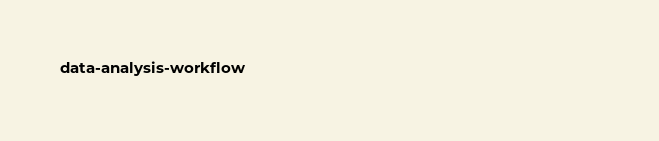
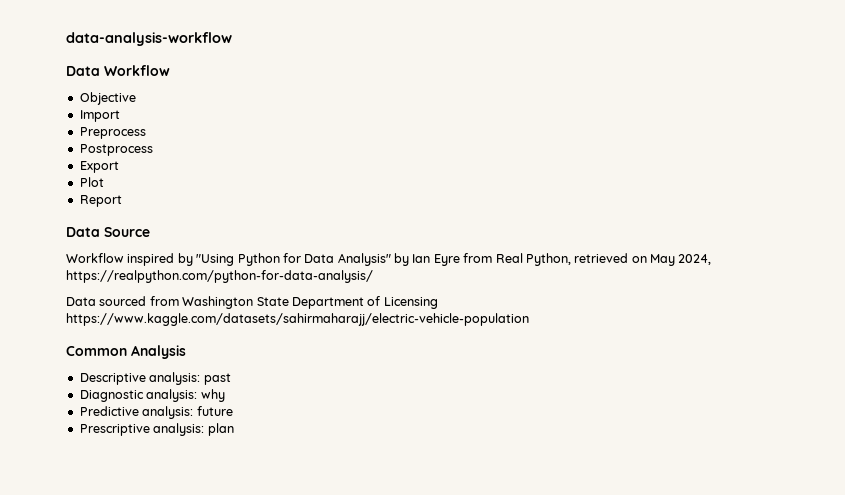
(246, 68) none -> [66,65,170,76] [79,92,136,105] [79,110,120,122] [79,127,146,139] [79,144,153,156] [79,161,119,173] [79,177,104,187] [79,195,122,207] [66,227,150,237] [66,253,712,266] [66,270,373,283] [66,296,438,309] [66,313,529,326] [66,345,186,359] [79,372,231,385] [79,389,225,402] [79,406,233,419] [79,423,234,436] // Data Workflow // Objective // Import // Preprocess // Postprocess // Export // Plot // Report // Data Source // Workflow inspired by "Using Python for Data Analysis" by Ian Eyre from Real Python, retrieved on May 2024, https://realpython.com/python-for-data-analysis/ // Data sourced from Washington State Department of Licensing https://www.kaggle.com/datasets/sahirmaharajj/electric-vehicle-population // Common Analysis // Descriptive analysis: past // Diagnostic analysis: why // Predictive analysis: future // Prescriptive analysis: plan

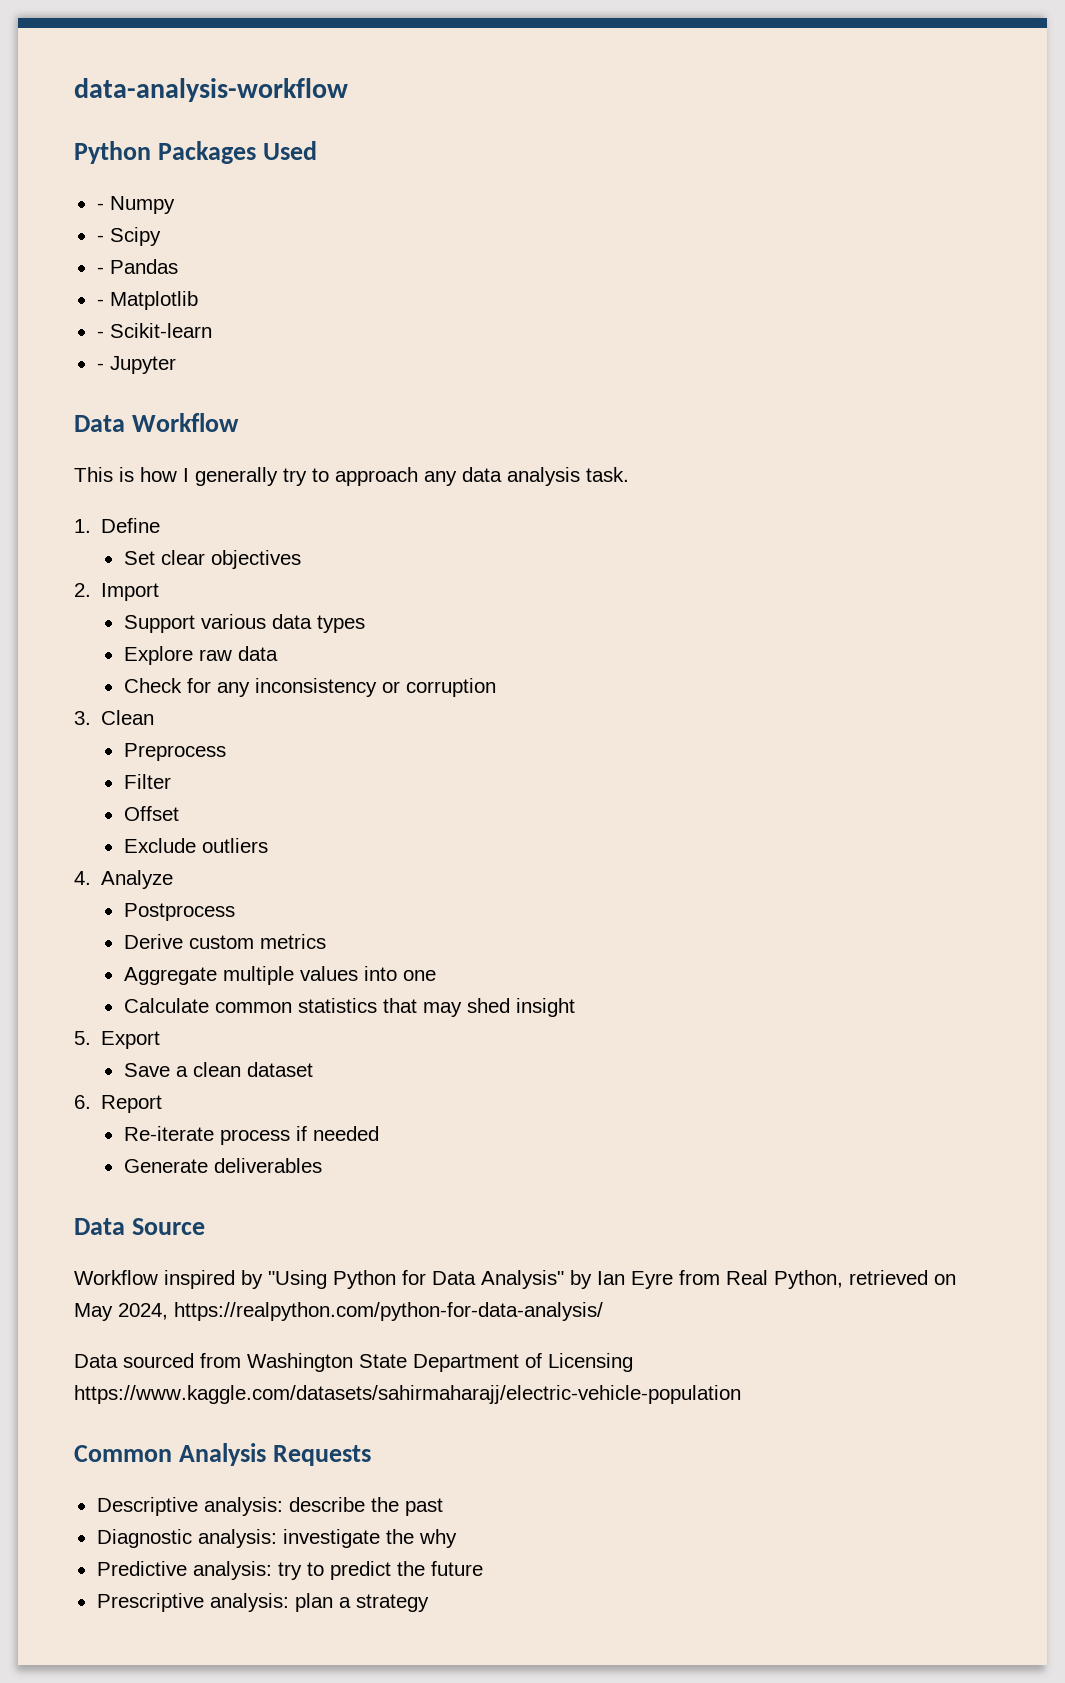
[66,65,170,76] [79,92,136,105] [79,110,120,122] [79,127,146,139] [79,144,153,156] [79,161,119,173] [79,177,104,187] [79,195,122,207] Data Workflow // Objective // Import // Preprocess // Postprocess // Export // Plot // Report -> [74,141,317,164] [96,196,175,214] [96,227,161,246] [96,259,178,274] [96,291,198,310] [96,323,212,338] [96,356,176,374] [74,413,239,432] [74,467,629,486] [74,518,161,533] [123,550,301,569] [74,583,160,601] [123,614,365,633] [123,646,278,665] [123,678,496,697] [74,710,155,725] [123,743,226,761] [123,774,171,789] [123,806,179,821] [123,838,268,853] [74,870,174,889] [123,903,235,921] [123,934,326,949] [123,966,436,985] [123,998,575,1017] [74,1031,161,1049] [123,1062,313,1077] [74,1095,163,1113] [123,1126,379,1145] [123,1158,322,1173] Python Packages Used // - Numpy // - Scipy // - Pandas // - Matplotlib // - Scikit-learn // - Jupyter // Data Workflow // This is how I generally try to approach any data analysis task. // 1. Define // Set clear objectives // 2. Import // Support various data types // Explore raw data // Check for any inconsistency or corruption // 3. Clean // Preprocess // Filter // Offset // Exclude outliers // 4. Analyze // Postprocess // Derive custom metrics // Aggregate multiple values into one // Calculate common statistics that may shed insight // 5. Export // Save a clean dataset // 6. Report // Re-iterate process if needed // Generate deliverables
(186, 352) none -> [272,1445,371,1466] Requests
(201, 378) none -> [288,1497,399,1512] describe the
(198, 395) none -> [282,1529,414,1548] investigate the
(194, 412) none -> [277,1561,425,1580] try to predict the
(234, 429) none -> [338,1594,429,1612] a strategy

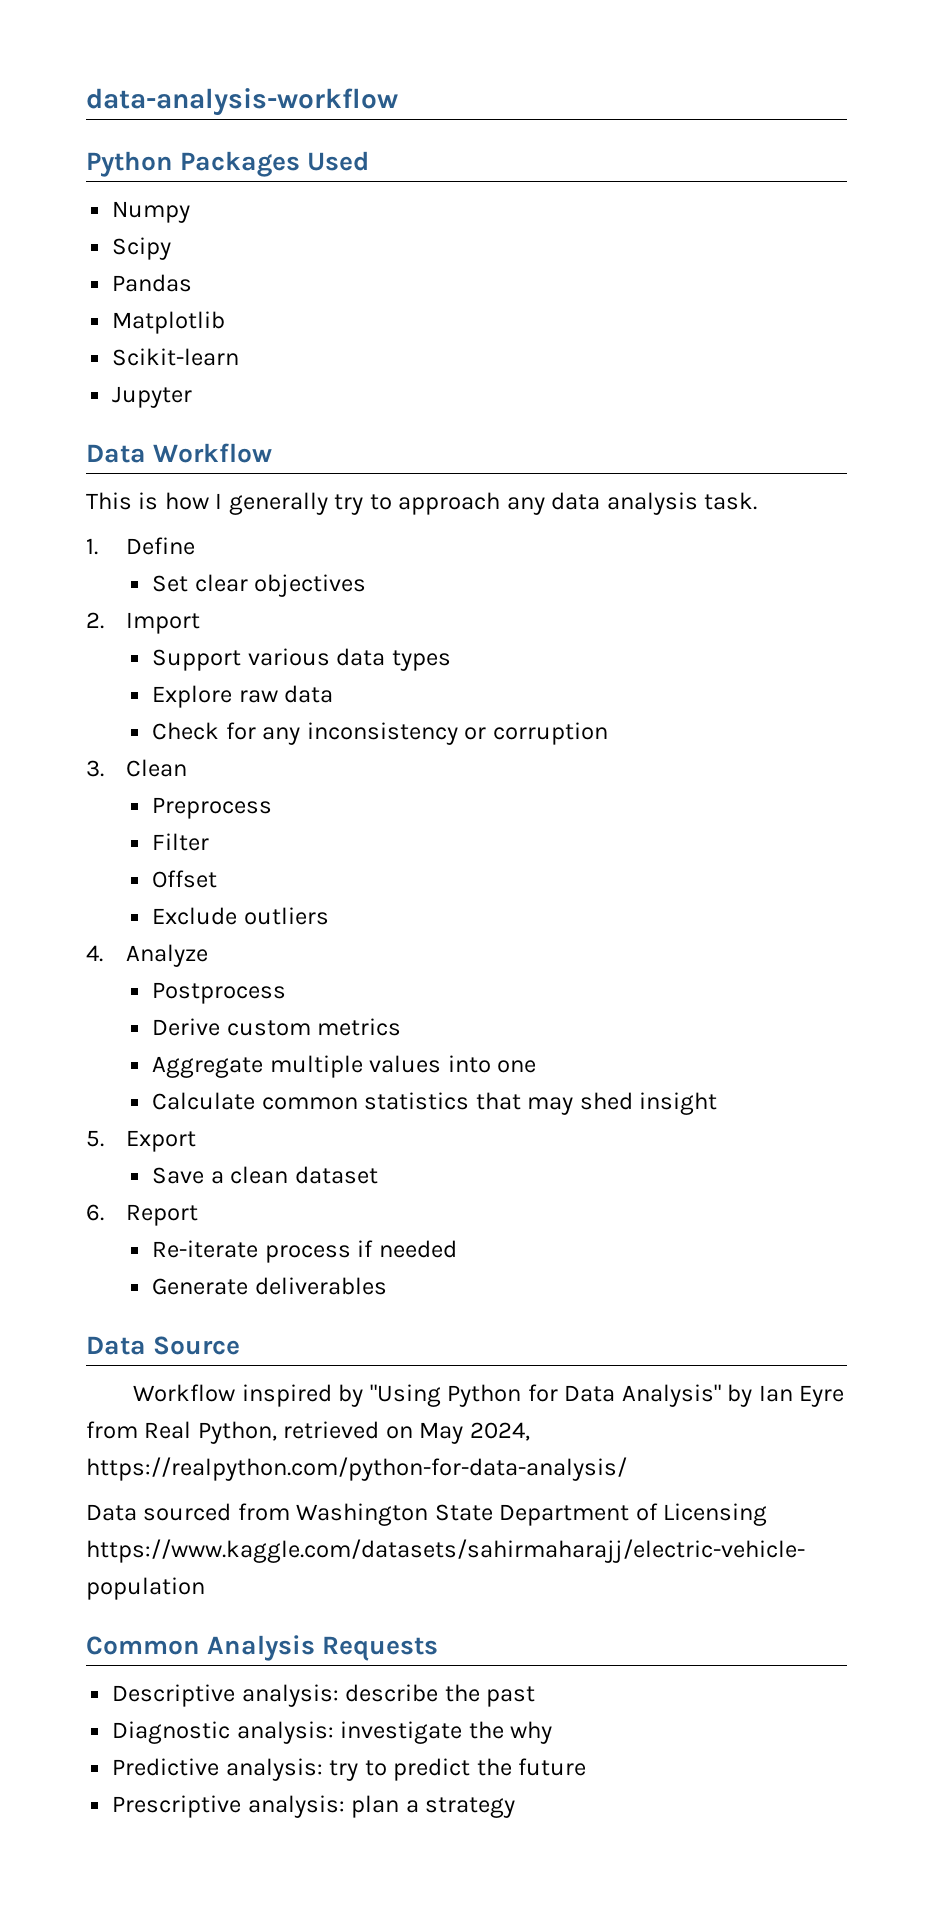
[96,203,104,210] - -> (370, 161) none
[96,235,104,242] - -> (191, 212) none
[96,267,104,274] - -> (172, 248) none
[96,299,104,306] - -> (193, 283) none
[96,331,104,338] - -> (226, 322) none
[96,363,104,370] - -> (240, 357) none

